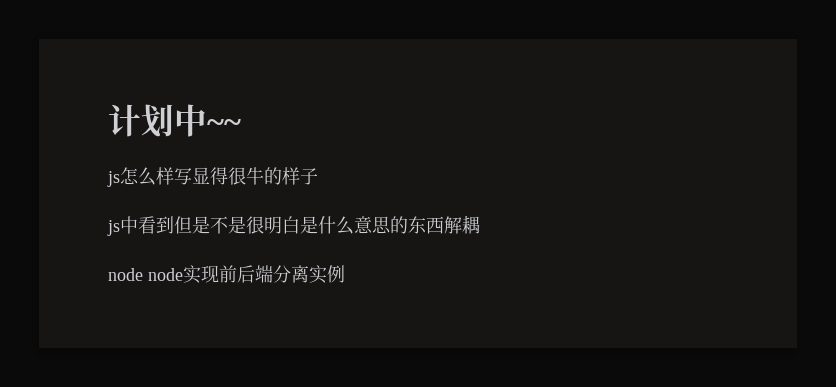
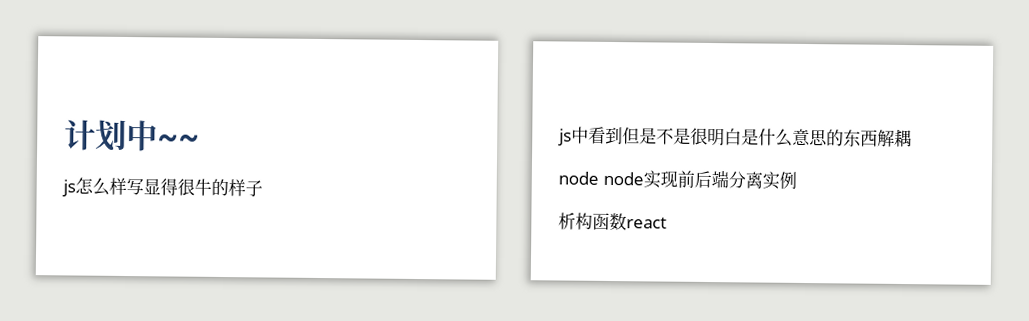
(345, 274) none -> [558,212,667,231] // 析构函数react

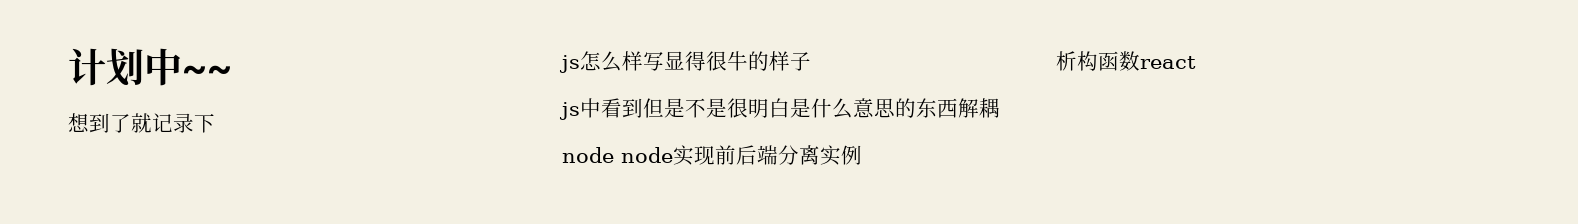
(200, 141) none -> [68,113,215,133] // 想到了就记录下

